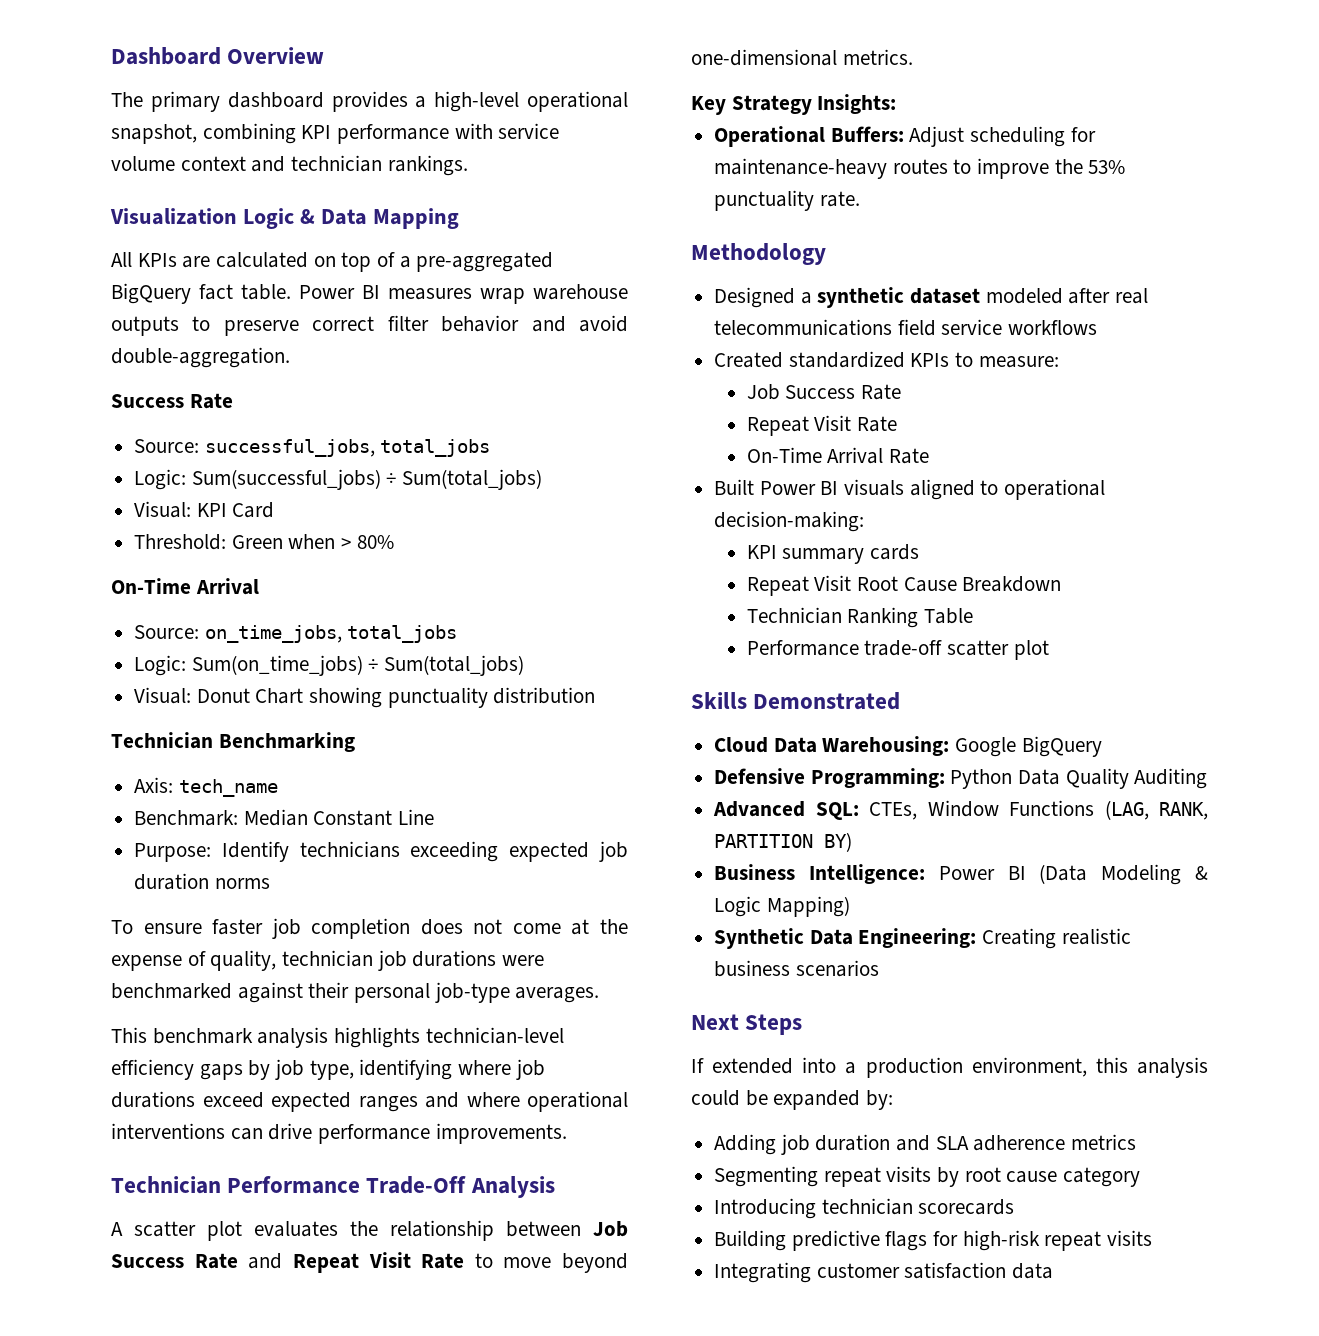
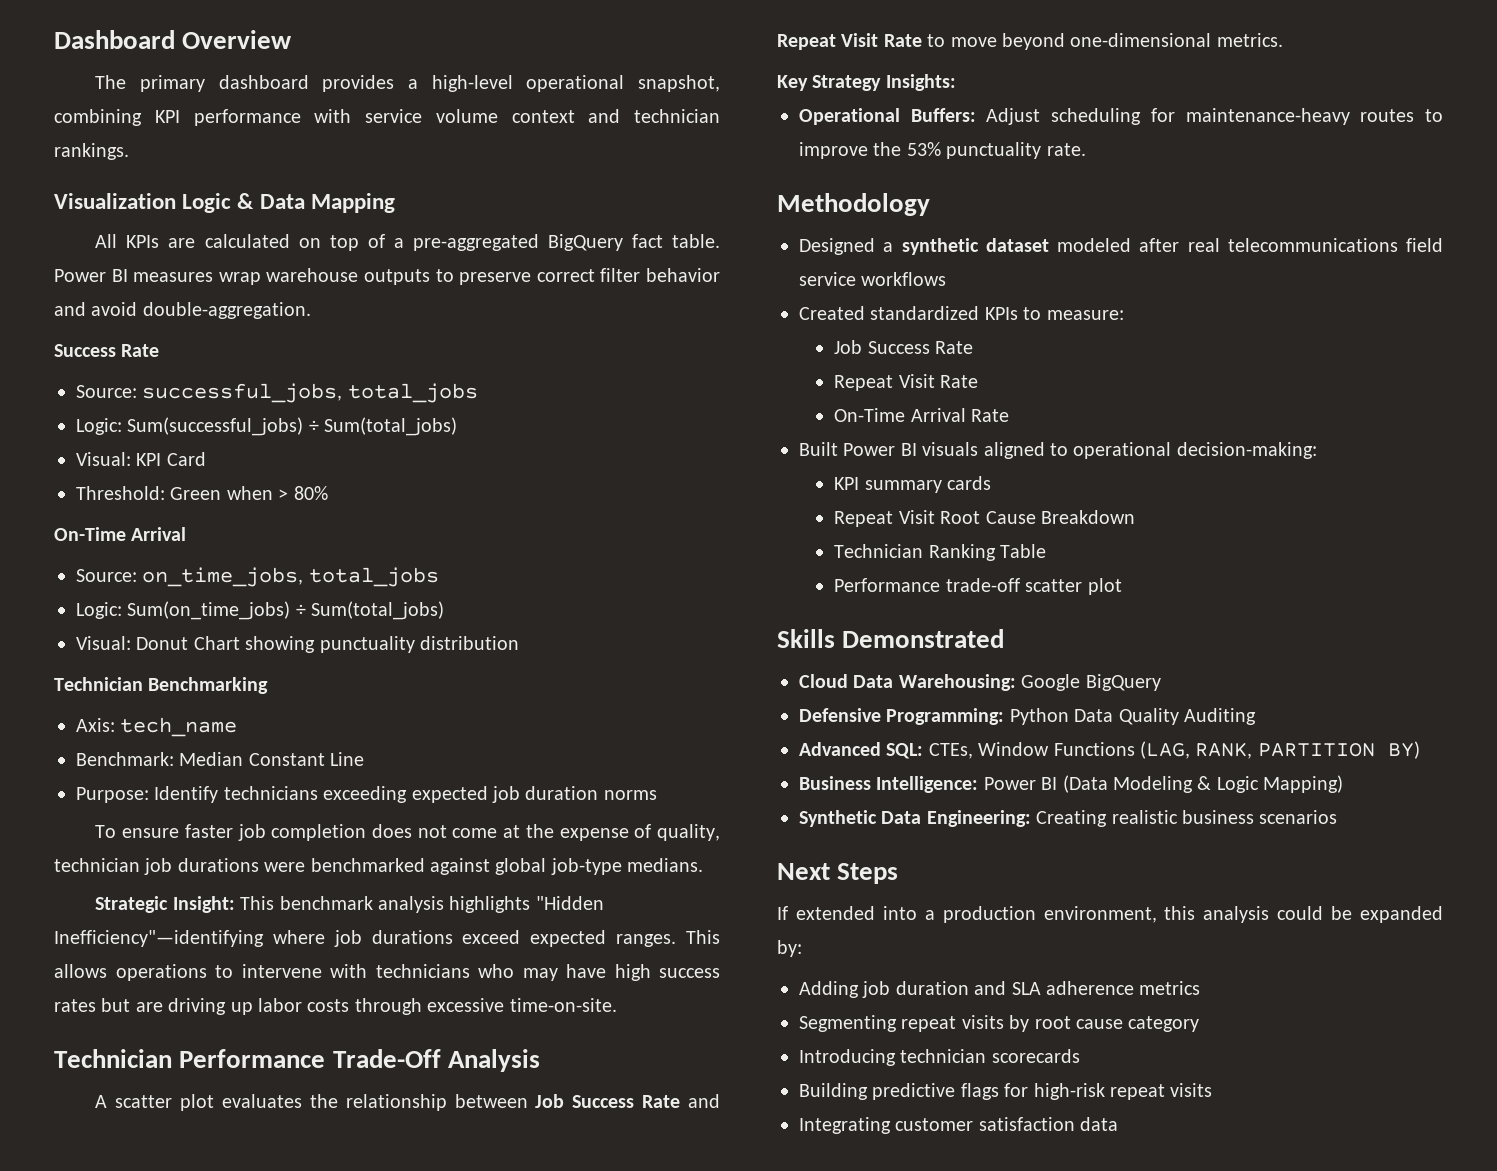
[308,982,600,1003] [111,1027,564,1048] [111,1059,453,1080] their personal job-type averages. // This benchmark analysis highlights technician-level efficiency gaps by job type, identifying -> [495,858,704,875] [95,896,604,913] [54,930,264,947] global job-type medians. // Strategic Insight: This benchmark analysis highlights "Hidden Inefficiency"—identifying
[358,1091,628,1112] [111,1123,567,1144] ranges and where operational interventions can drive performance improvements. -> [616,930,721,947] [54,964,720,981] [54,998,617,1015] ranges. This allows operations to intervene with technicians who may have high success rates but are driving up labor costs through excessive time-on-site.

